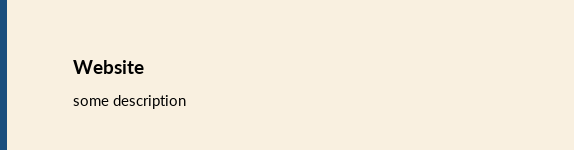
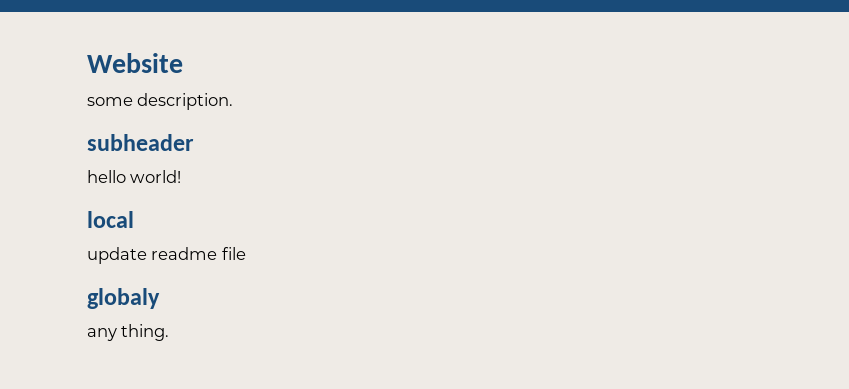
[113,95,186,109] description -> [137,93,234,110] [87,134,194,151] [87,170,182,183] [87,211,134,228] [87,247,246,264] [87,288,160,309] [87,324,170,341] description. // subheader // hello world! // local // update readme file // globaly // any thing.

